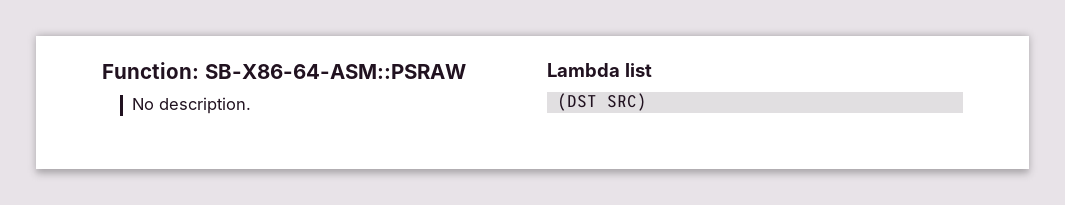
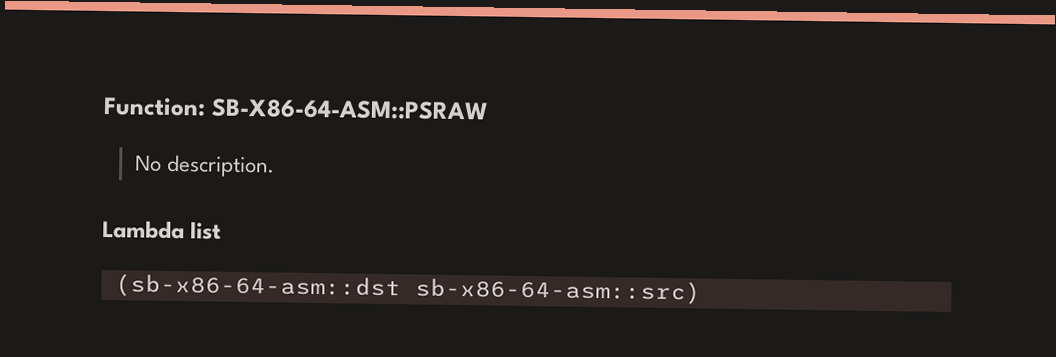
[556,93,647,111] (DST SRC) -> [114,273,701,305] (sb-x86-64-asm::dst sb-x86-64-asm::src)

